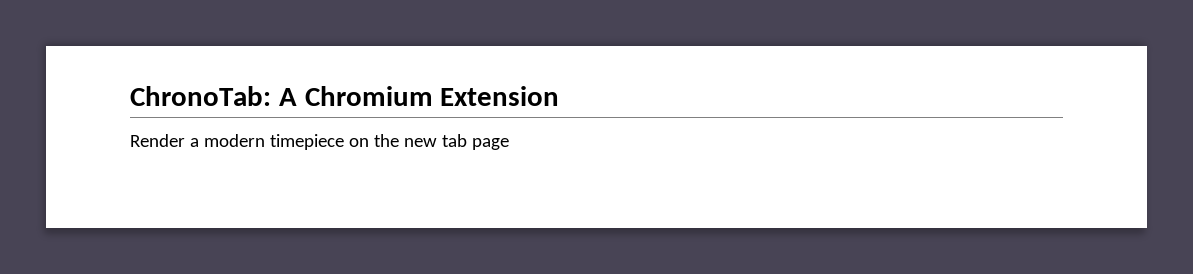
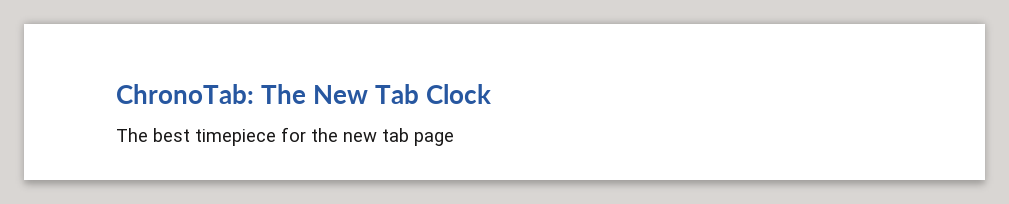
[278,86,560,106] [130,134,369,150] A Chromium Extension // Render a modern timepiece on -> [260,84,491,104] [116,127,306,146] The New Tab Clock // The best timepiece for

